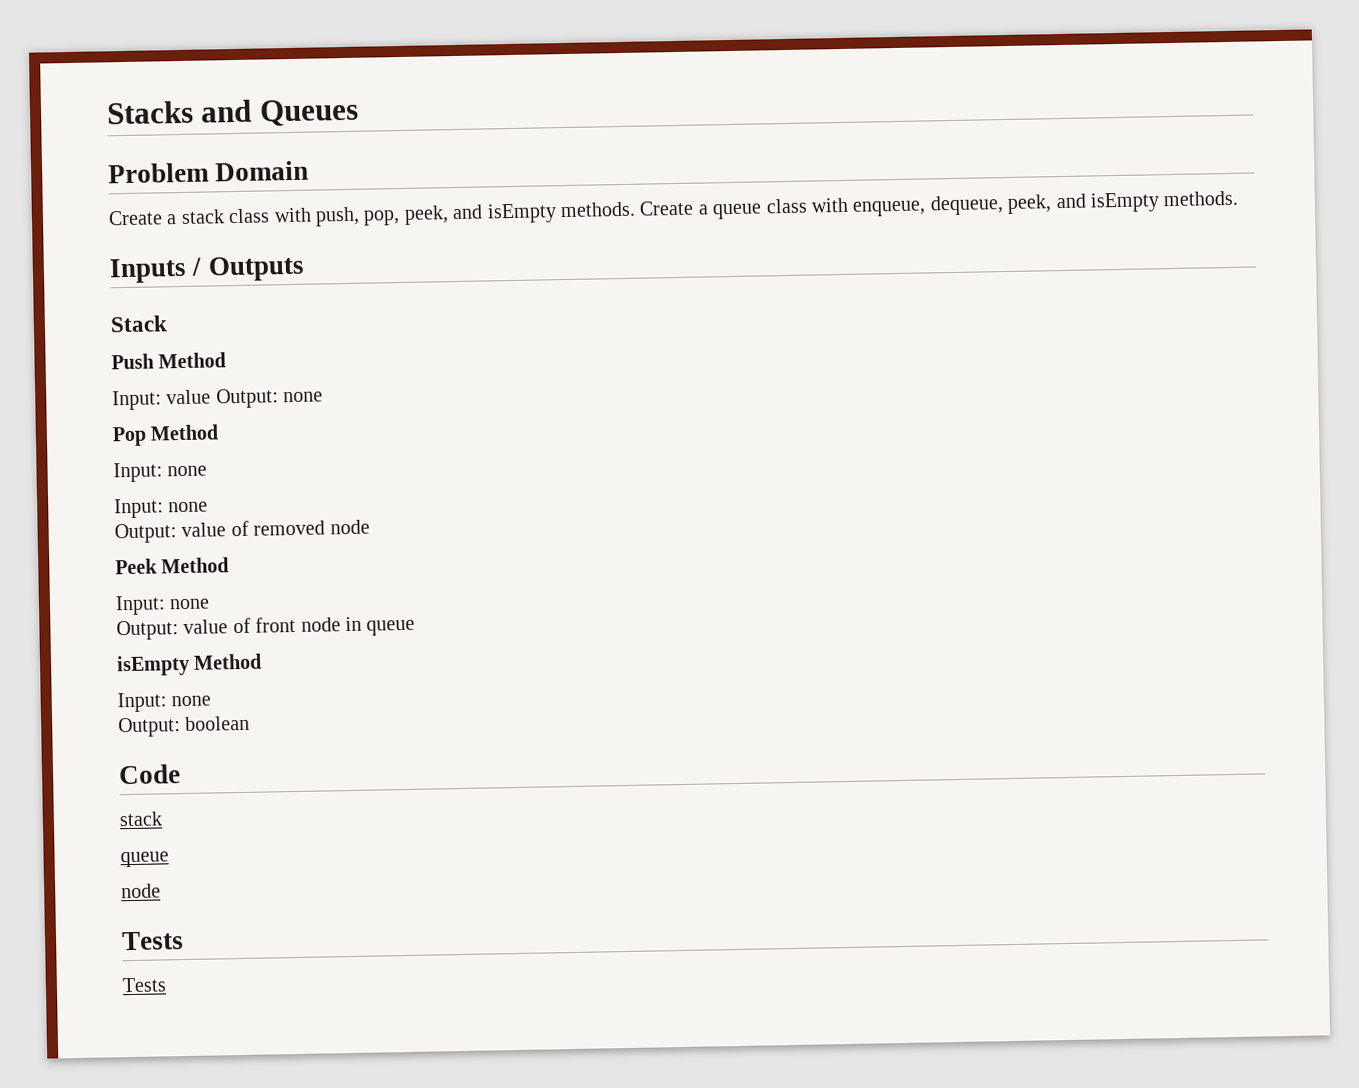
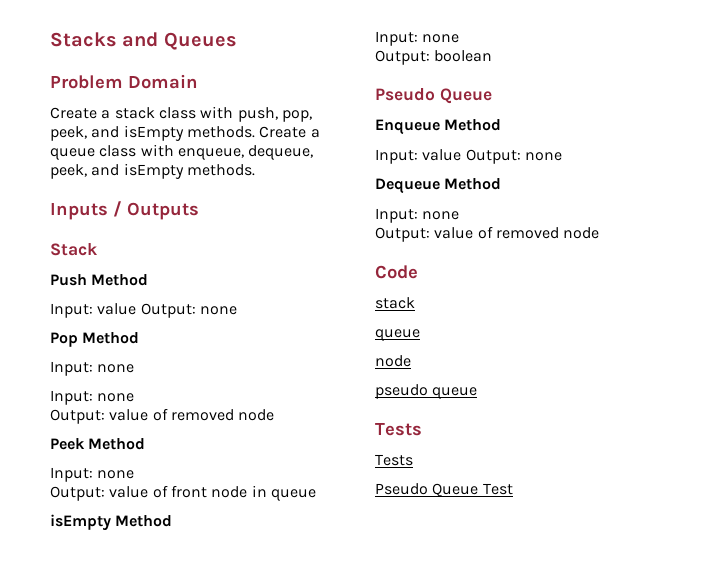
(251, 723) none -> [375,88,492,104] [375,119,502,135] [375,149,562,164] [375,178,502,194] [375,208,460,223] [375,226,600,242] // Pseudo Queue // Enqueue Method // Input: value Output: none // Dequeue Method // Input: none // Output: value of removed node
(161, 891) none -> [375,384,478,399] // pseudo queue
(167, 985) none -> [375,483,513,497] // Pseudo Queue Test

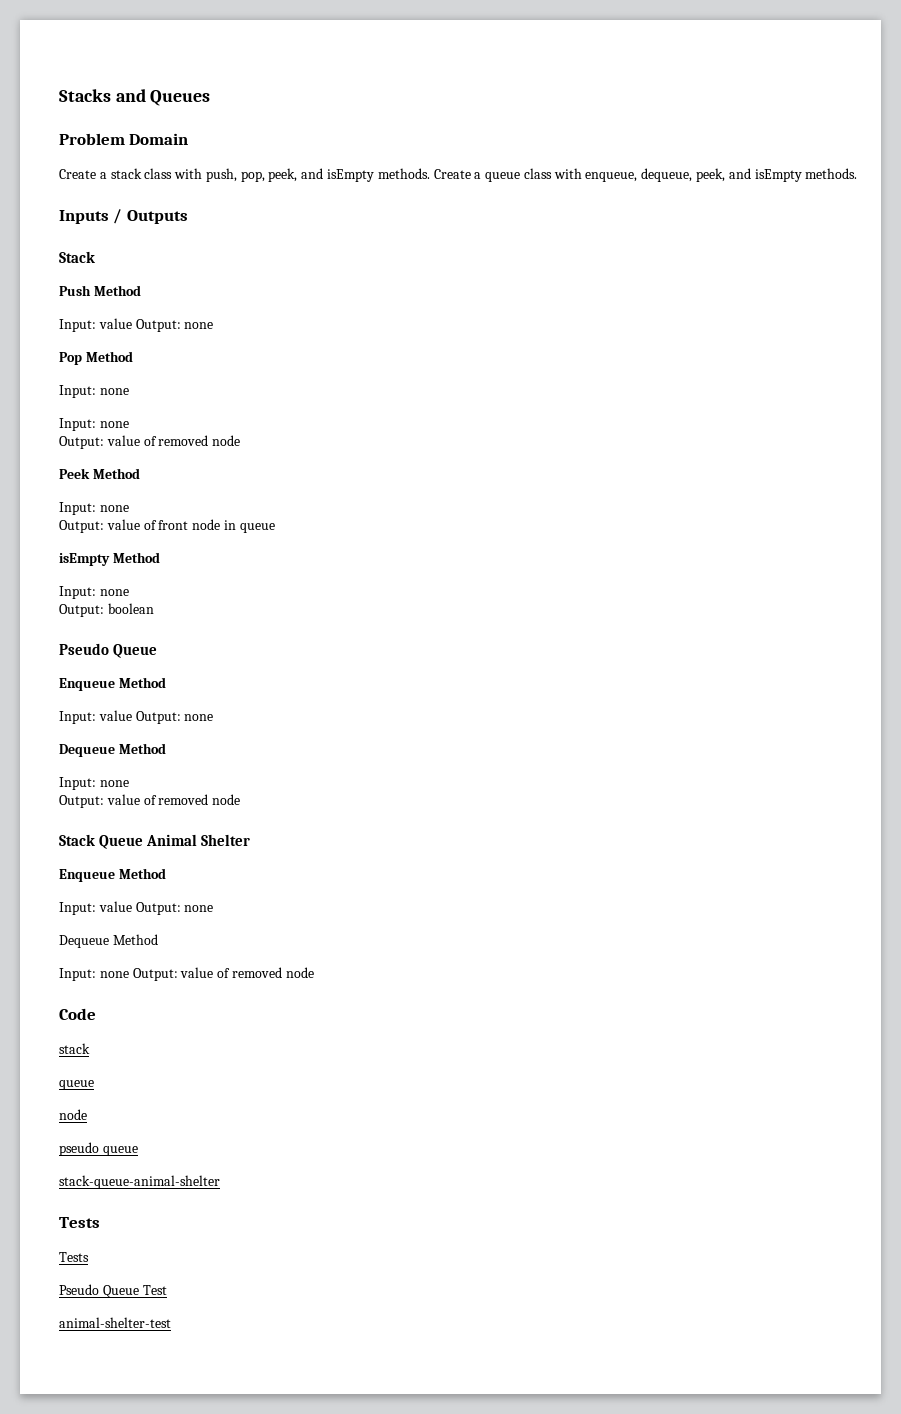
(600, 233) none -> [59,834,251,849] [59,868,166,882] [59,901,214,915] [59,934,158,948] [59,967,314,981] // Stack Queue Animal Shelter // Enqueue Method // Input: value Output: none // Dequeue Method // Input: none Output: value of removed node
(478, 393) none -> [59,1175,220,1189] // stack-queue-animal-shelter
(513, 489) none -> [59,1317,171,1328] // animal-shelter-test

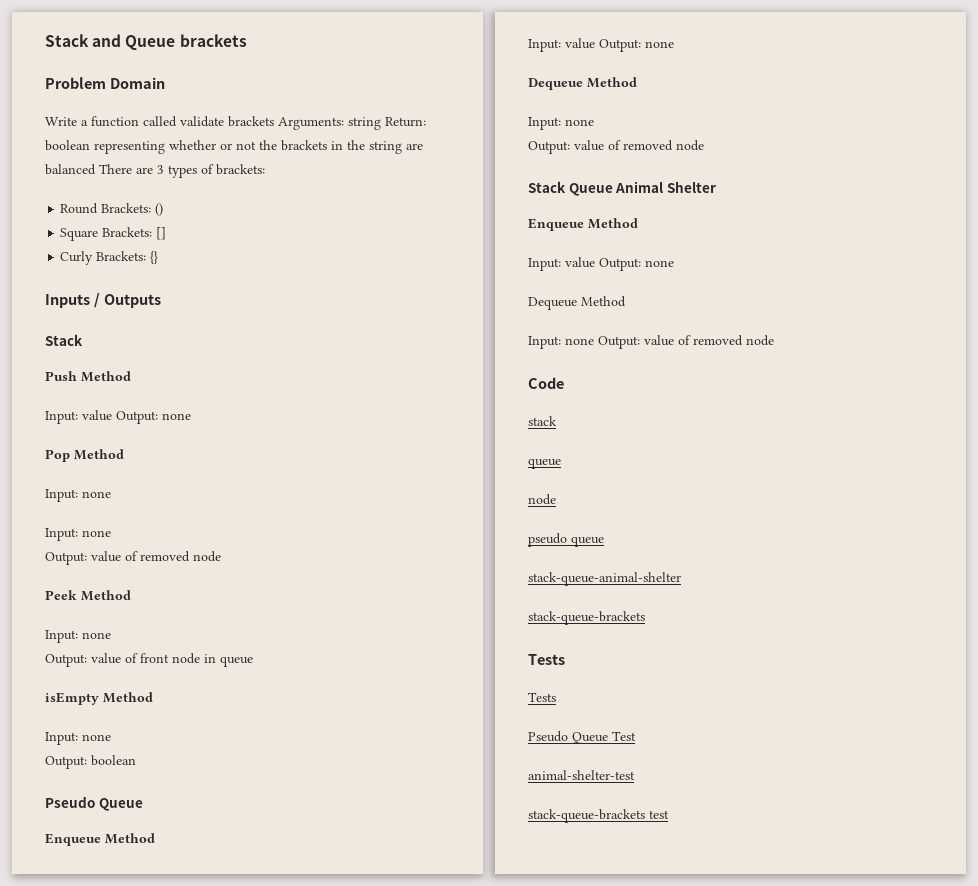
[59,89,211,106] [59,133,189,145] [59,168,858,182] Stacks and Queues // Problem Domain // Create a stack class with push, pop, peek, and isEmpty methods. Create a queue class with enqueue, dequeue, peek, and isEmpty methods. -> [45,34,247,50] [45,77,165,89] [45,116,426,130] [45,140,423,154] [45,164,265,178] [60,203,164,216] [60,227,167,241] [60,251,159,265] Stack and Queue brackets // Problem Domain // Write a function called validate brackets Arguments: string Return: boolean representing whether or not the brackets in the string are balanced There are 3 types of brackets: // Round Brackets: () // Square Brackets: [] // Curly Brackets: {}
(220, 1182) none -> [528,611,645,625] // stack-queue-brackets
(171, 1322) none -> [528,809,669,823] // stack-queue-brackets test

